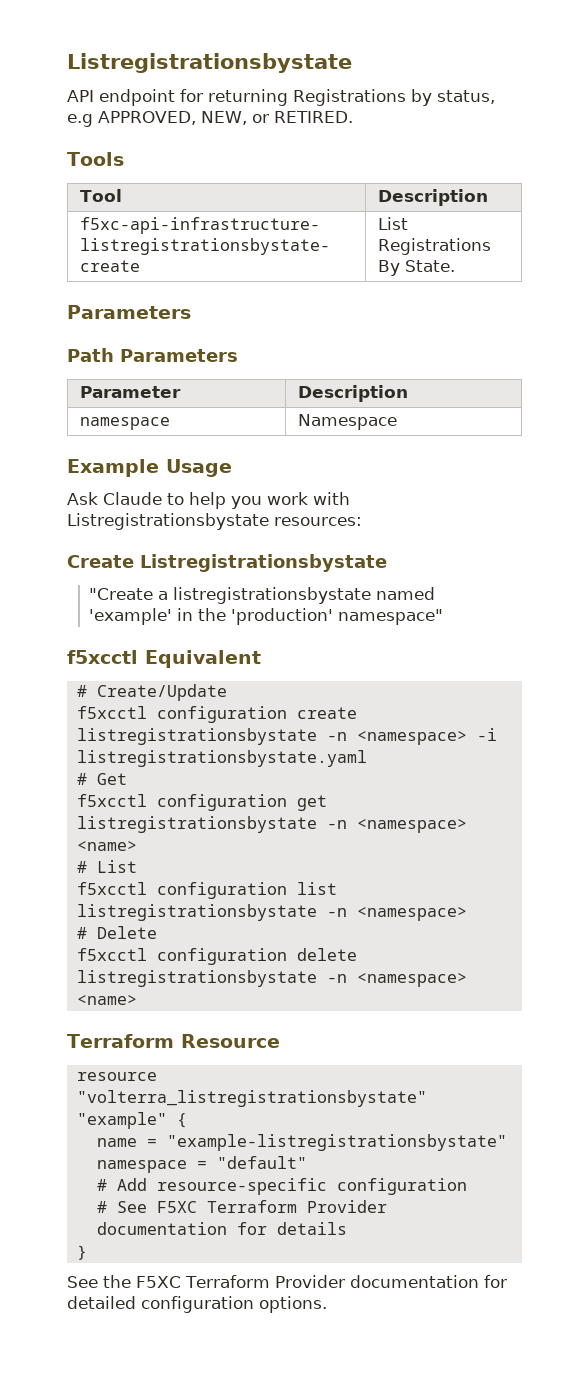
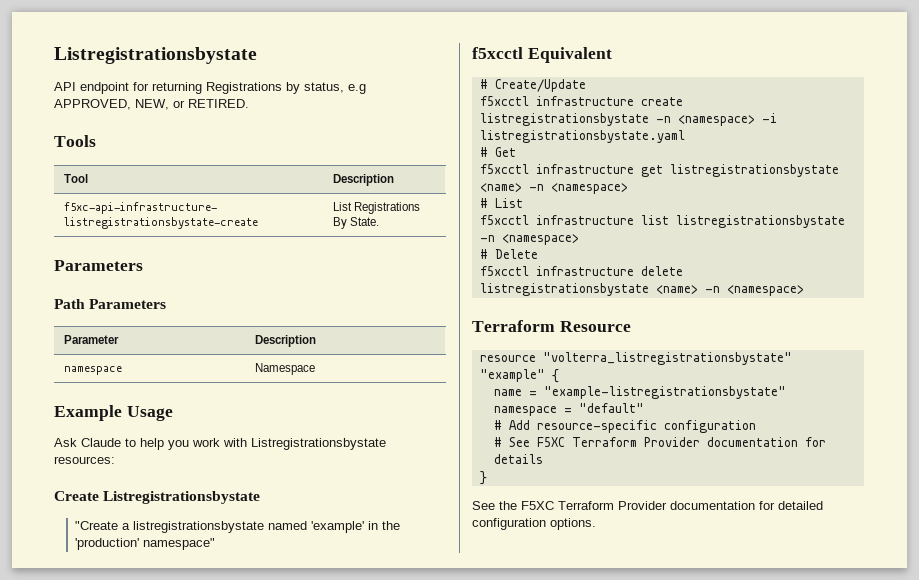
[156,706,287,723] configuration -> [535,96,634,106] infrastructure
[156,794,287,811] configuration -> [535,164,634,174] infrastructure
[326,818,467,833] [76,840,137,851] -n <namespace> <name> -> [479,183,628,194] <name> -n <namespace>
[156,882,287,899] configuration -> [535,215,634,225] infrastructure
[156,948,287,965] configuration -> [535,266,634,276] infrastructure
[326,972,467,987] [76,994,137,1005] -n <namespace> <name> -> [655,285,804,296] <name> -n <namespace>

